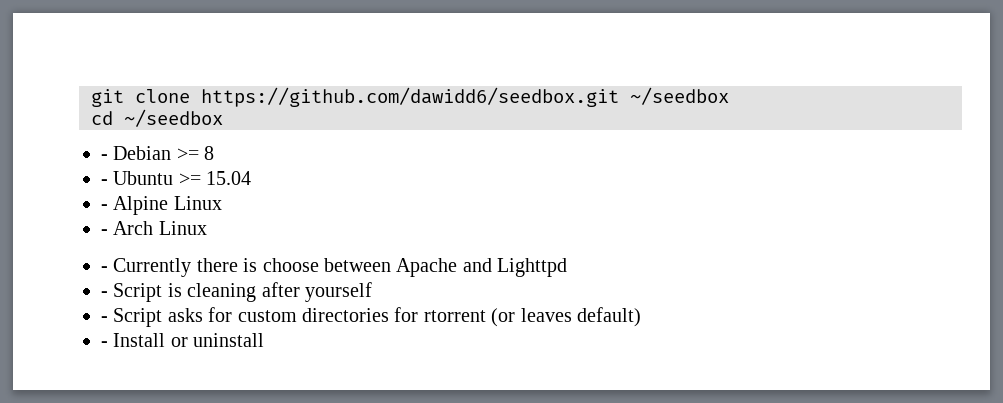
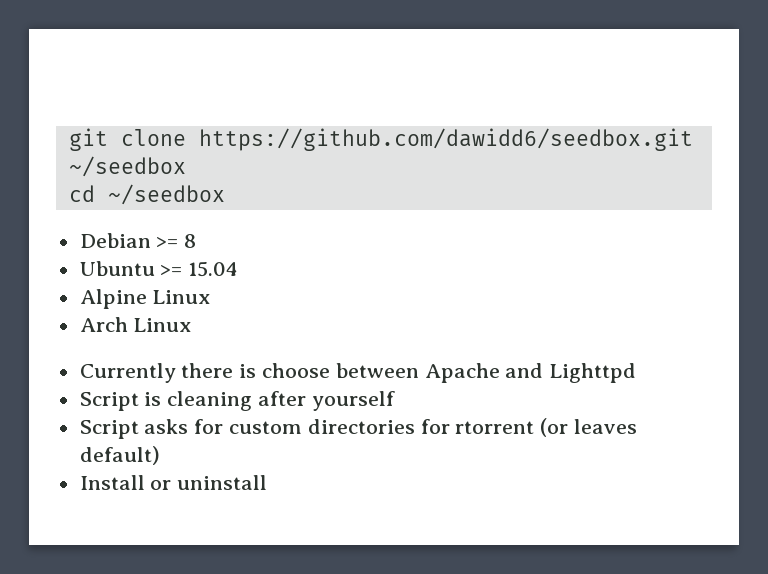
[101,154,108,160] - -> (225, 194) none
[101,179,108,185] - -> (197, 241) none
[101,204,108,210] - -> (239, 269) none
[101,229,108,235] - -> (211, 297) none
[101,266,108,272] - -> (192, 325) none
[101,291,108,297] - -> (637, 373) none
[101,316,108,322] - -> (395, 401) none
[101,341,108,347] - -> (160, 455) none

